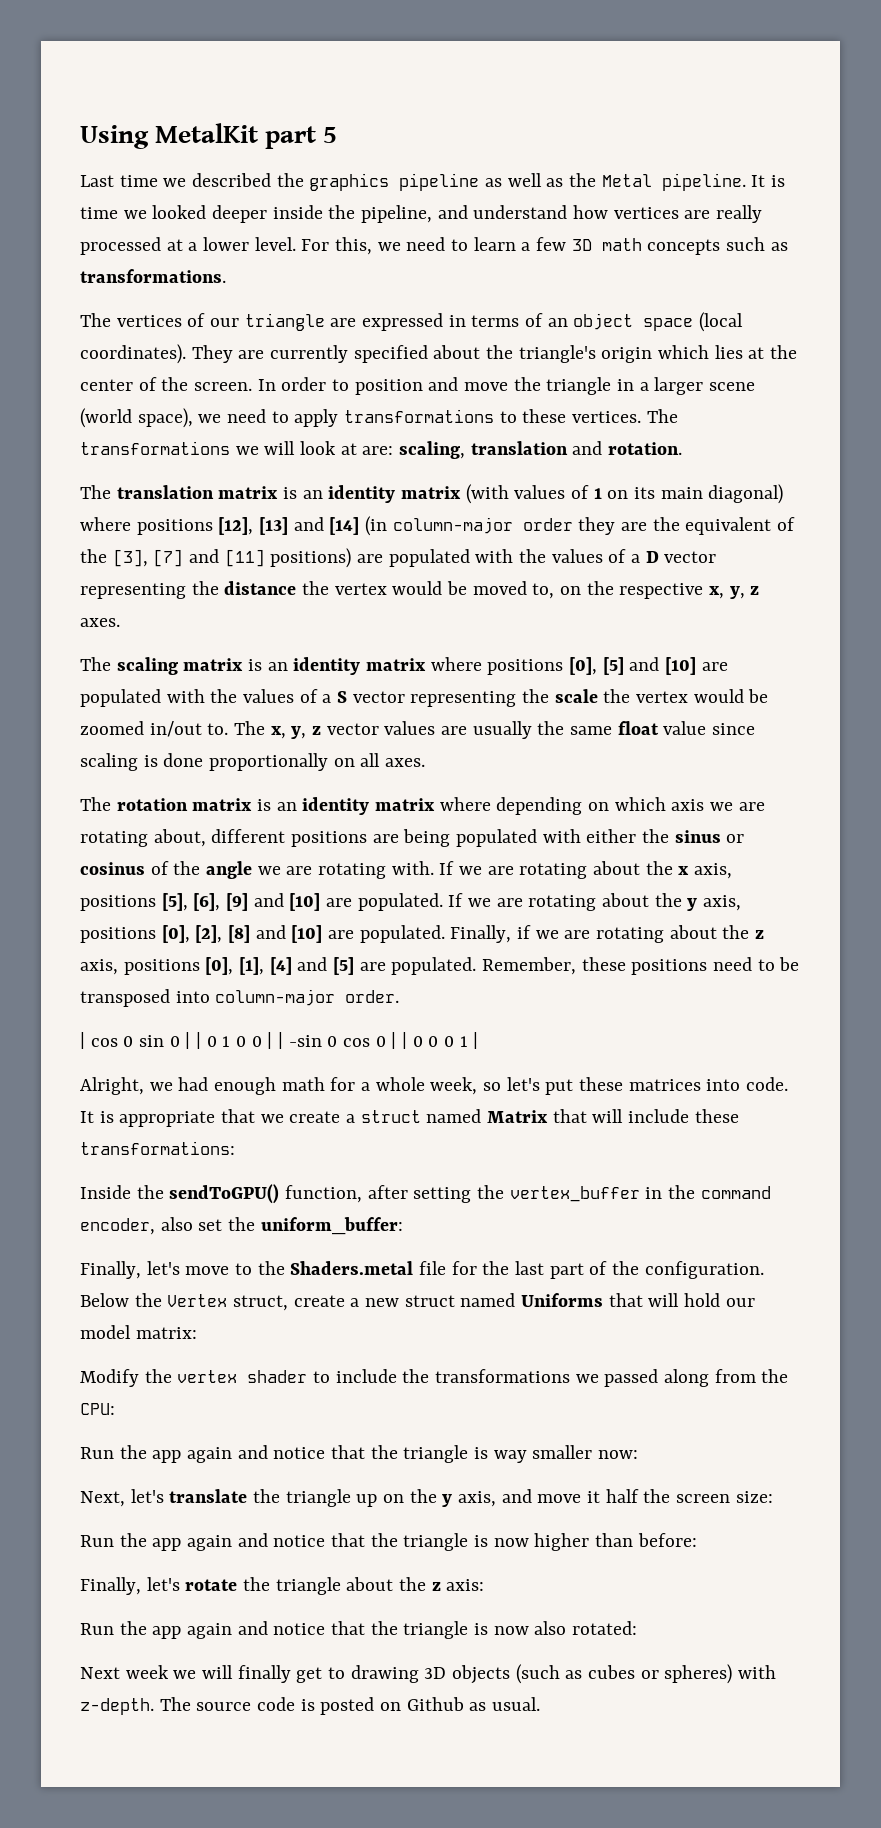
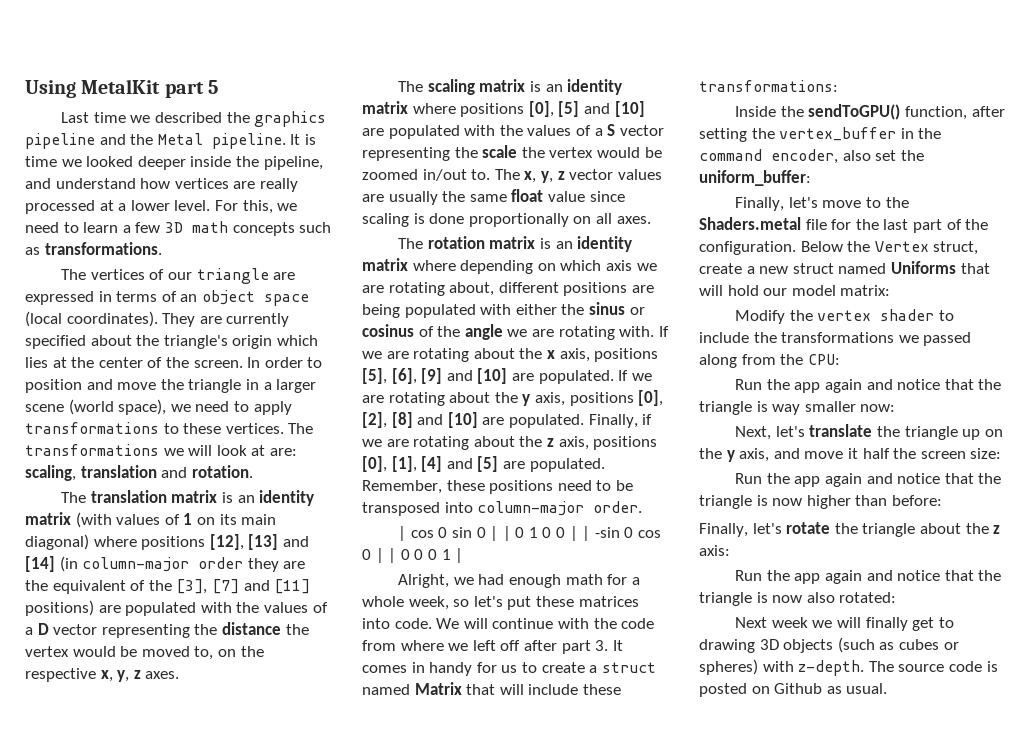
[485,173,564,187] as well as -> [99,134,126,145] and
[80,1109,284,1127] It is appropriate that we -> [436,618,655,629] [362,640,623,654] [362,662,537,676] We will continue with the code from where we left off after part 3. It comes in handy for us to

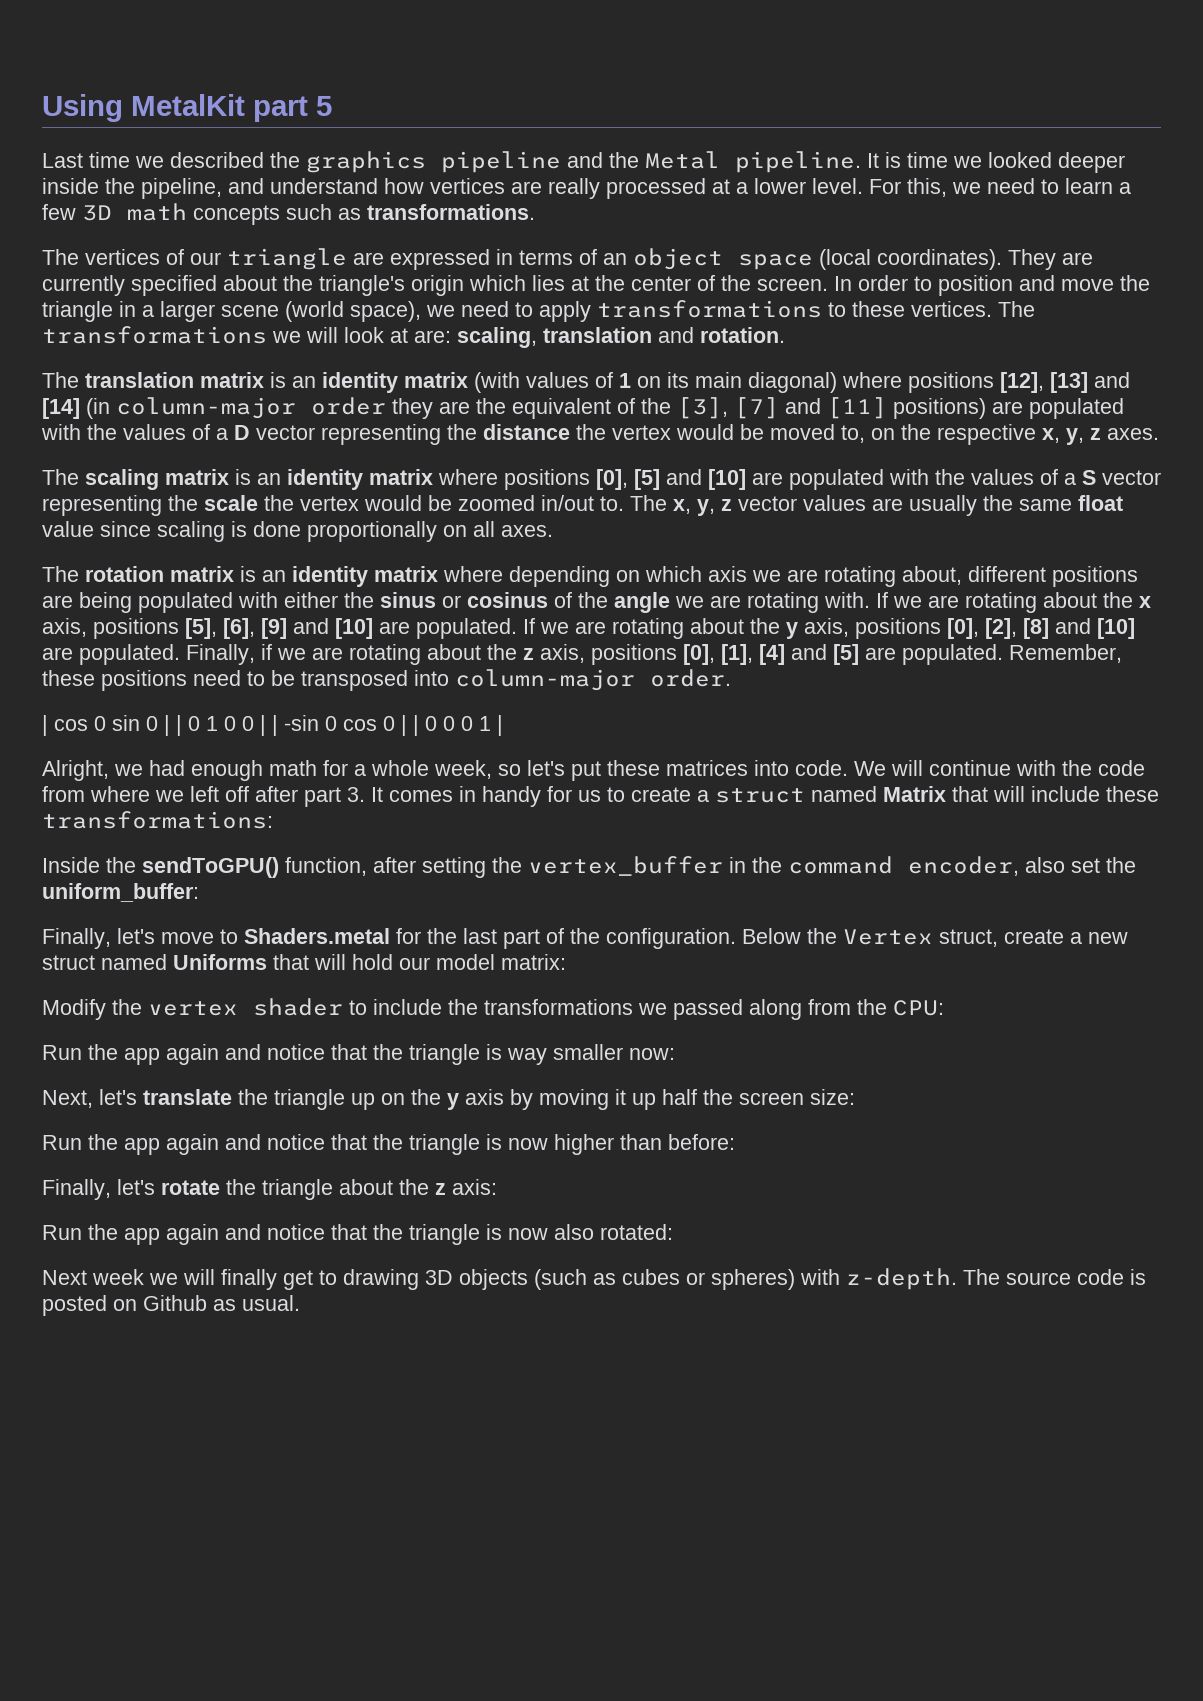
[885,197,909,208] [699,217,827,230] the Shaders.metal file -> [244,928,390,944] Shaders.metal
[739,448,858,462] axis, and move it -> [465,1089,656,1110] axis by moving it up

